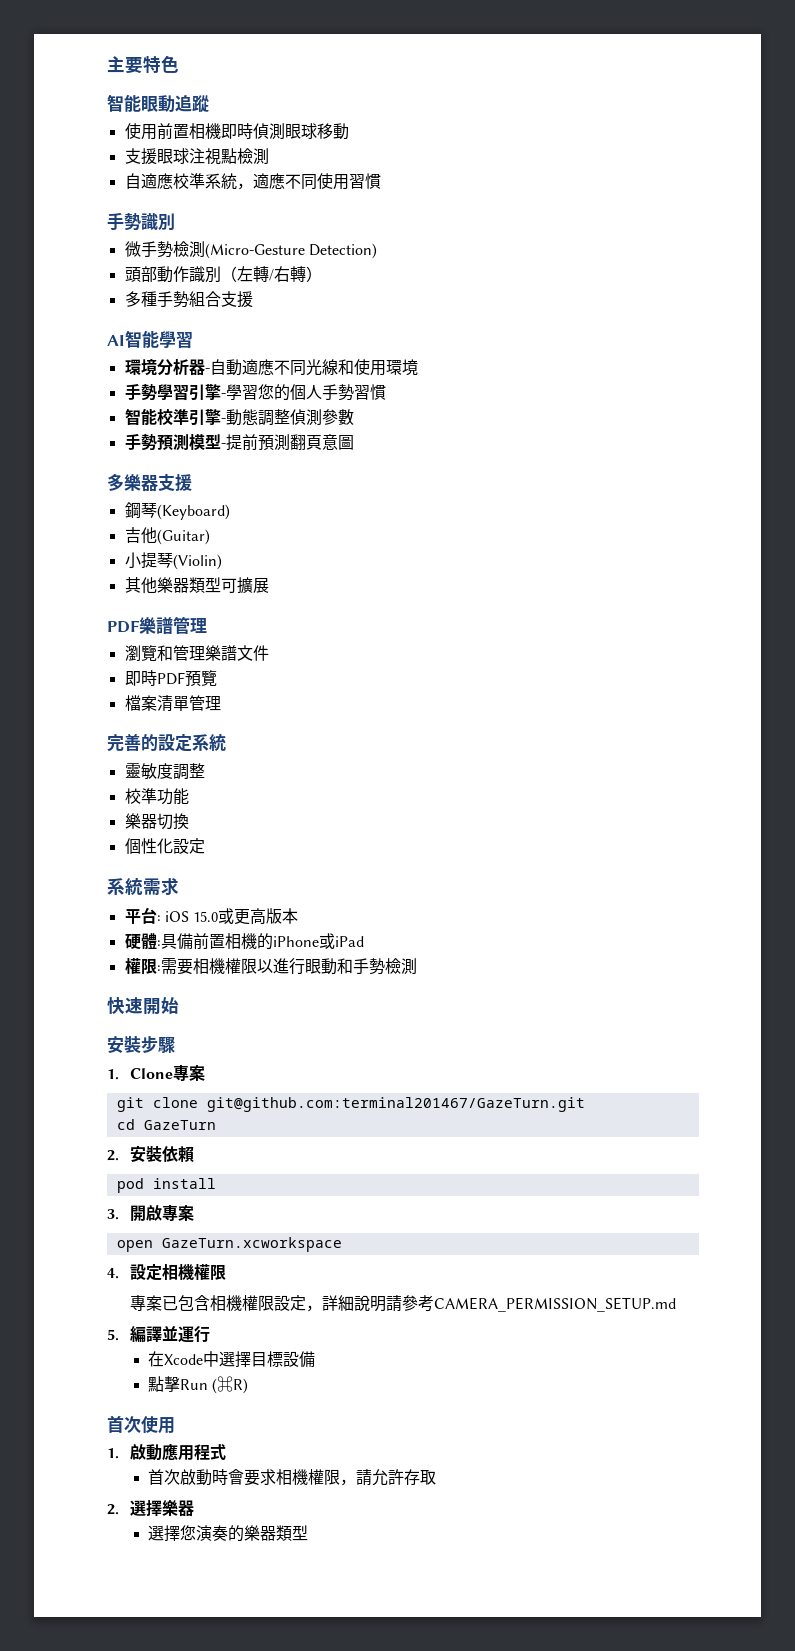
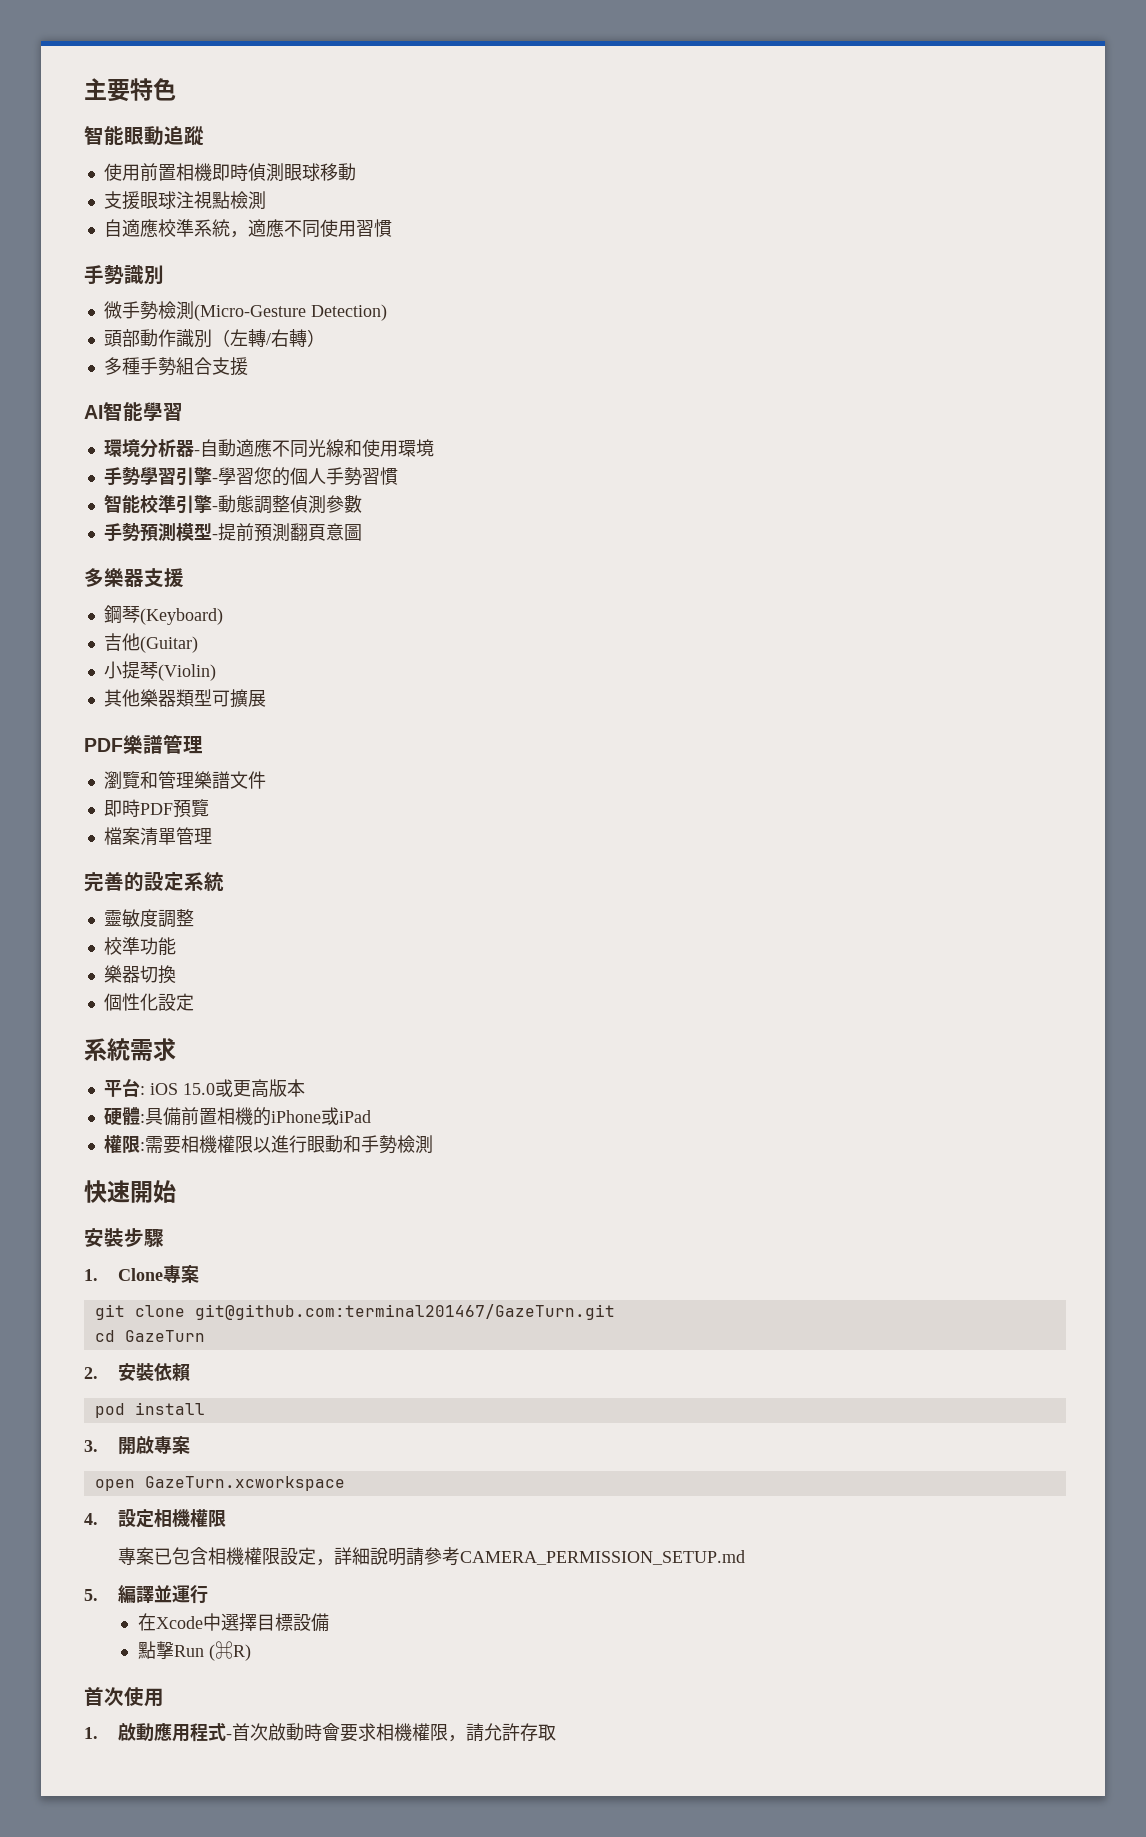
(227, 1452) // -> [225,1734,232,1739] -
[107,1500,195,1517] [147,1525,308,1542] // 2.選擇樂器 // 選擇您演奏的樂器類型 -> (556, 1732) none

